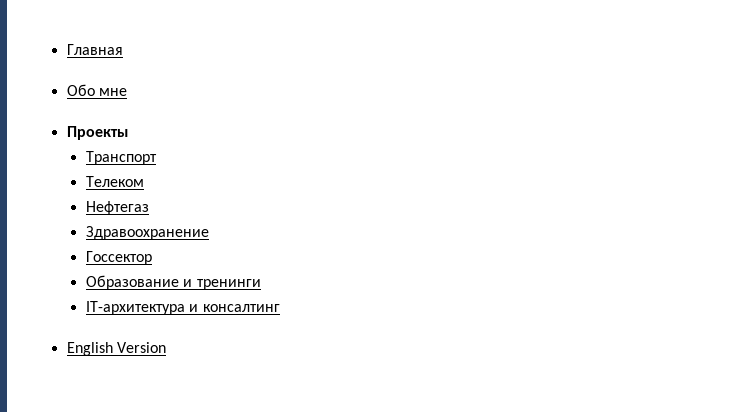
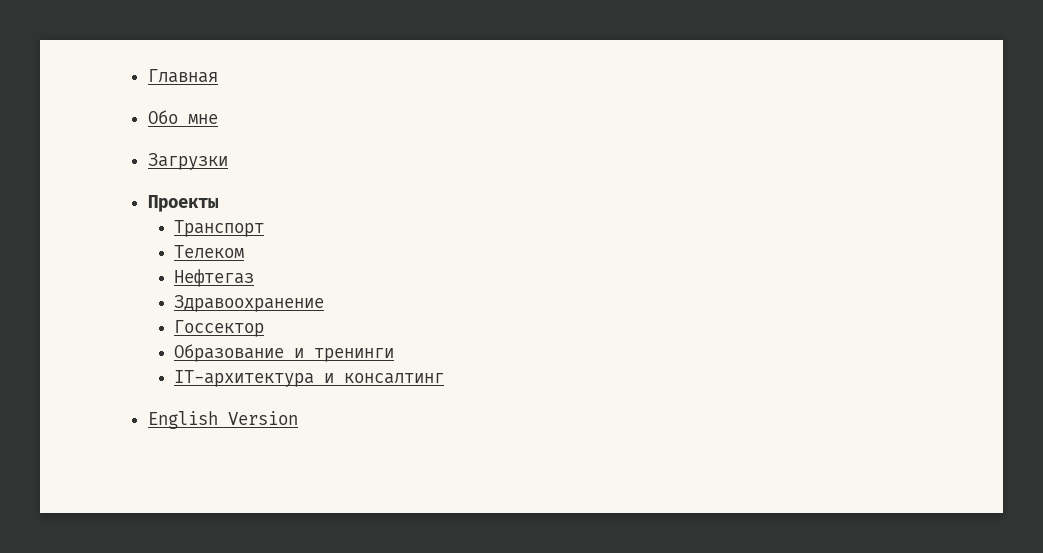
(127, 92) none -> [147,153,228,170] // Загрузки

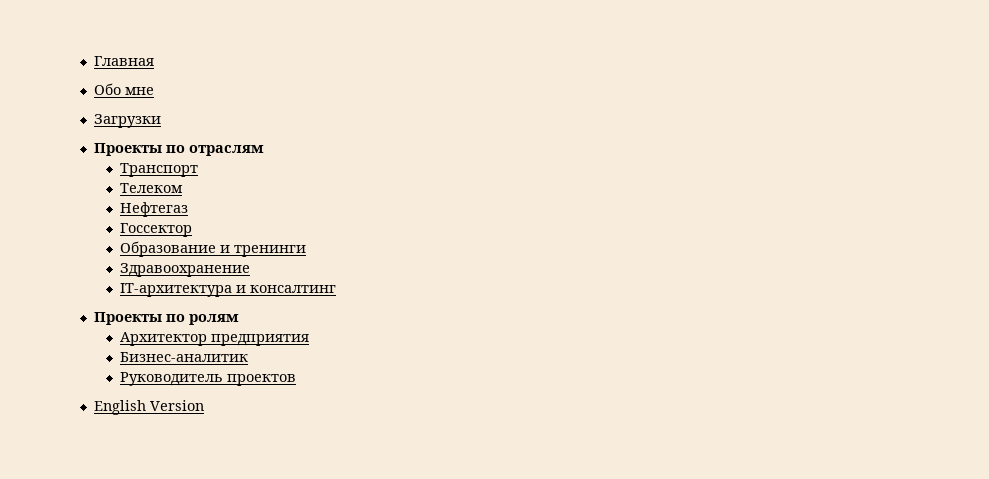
(219, 203) none -> [165,145,264,156] по отраслям
[174,295,325,312] // Здравоохранение -> (188, 209) none
(395, 355) none -> [119,263,250,277] // Здравоохранение
(445, 378) none -> [93,312,239,325] [119,332,309,346] [119,352,248,362] [119,372,296,386] // Проекты по ролям // Архитектор предприятия // Бизнес-аналитик // Руководитель проектов

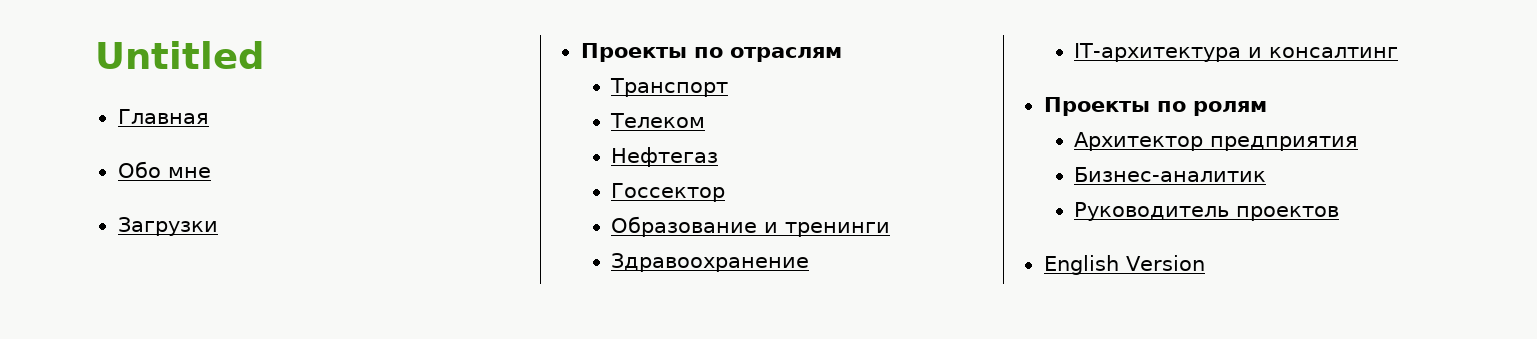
(93, 61) none -> [95,41,264,69] Untitled //

